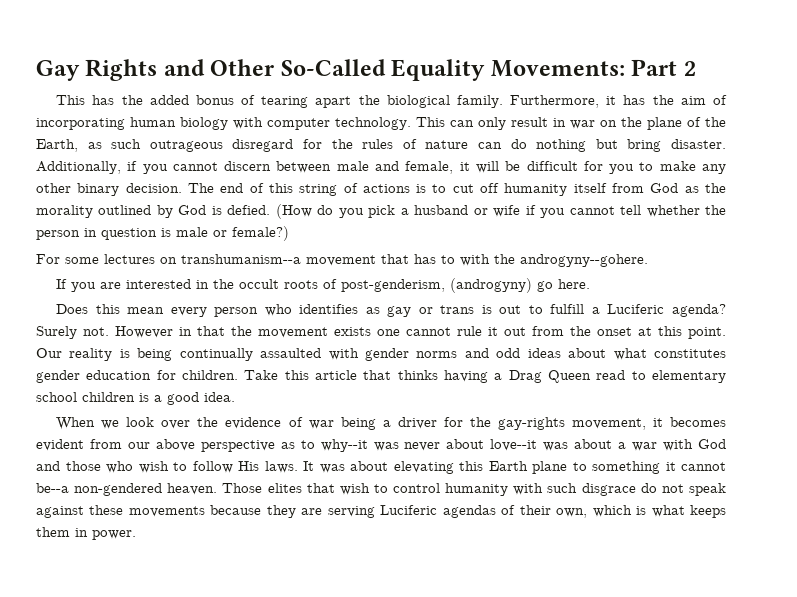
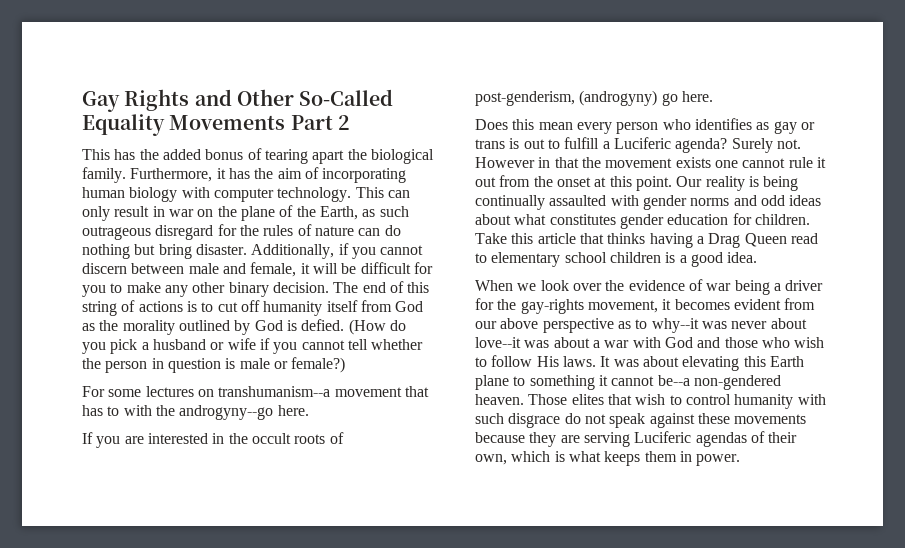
[490,60,625,77] Movements: -> [169,115,286,130] Movements
[520,254,648,267] androgyny--gohere. -> [179,405,309,420] androgyny--go here.

